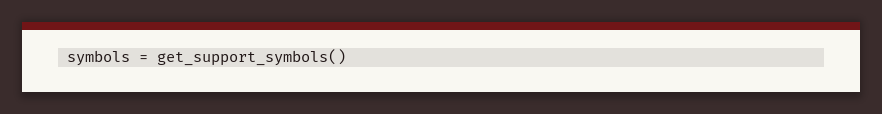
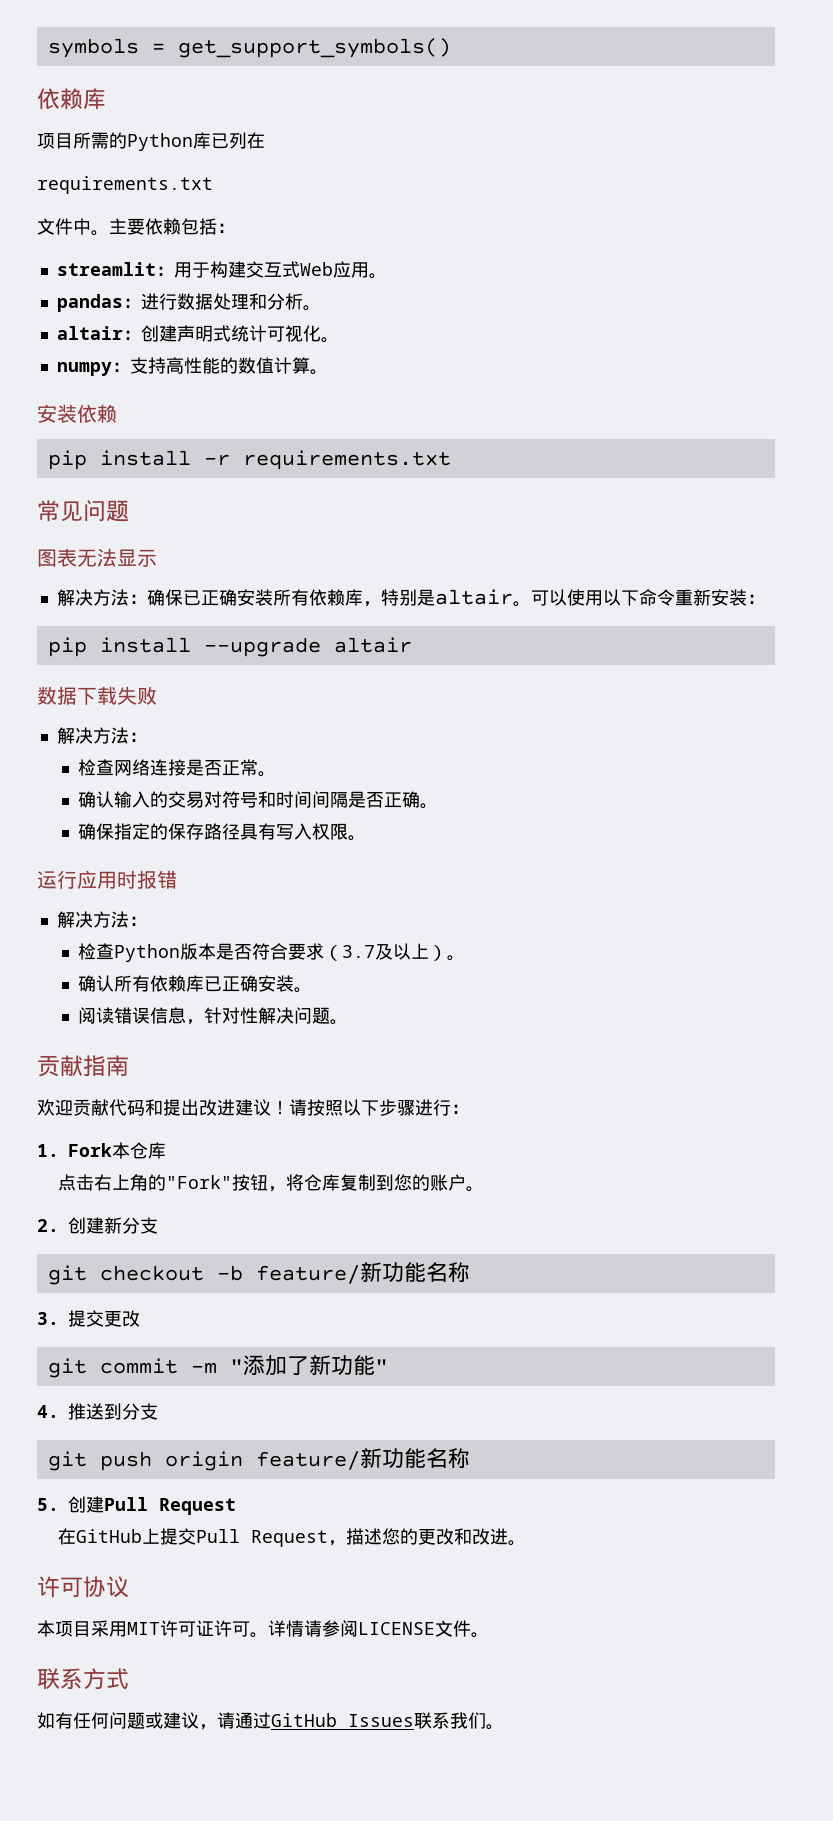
(346, 57) none -> [37,88,106,110] [37,132,265,151] [37,176,213,194] [37,218,235,236] [56,261,387,279] [56,293,321,312] [56,325,339,343] [56,357,328,376] [37,404,117,423] [47,450,451,470] [37,500,129,522] [37,548,157,567] [56,589,765,607] [47,637,412,657] [37,686,157,705] [56,727,147,744] [77,759,276,777] [77,791,438,809] [77,823,366,841] [37,870,177,889] [56,911,147,928] [77,943,465,962] [77,975,312,993] [77,1007,348,1025] [37,1055,129,1077] [37,1099,469,1116] [37,1142,166,1159] [57,1174,484,1192] [37,1217,158,1234] [47,1262,470,1285] [37,1310,140,1327] [47,1355,388,1378] [37,1403,158,1420] [47,1448,470,1471] [37,1496,236,1515] [57,1528,526,1547] [37,1576,129,1598] [37,1620,489,1638] [37,1668,129,1690] [37,1712,504,1730] // 依赖库 // 项目所需的Python库已列在 // requirements.txt // 文件中。主要依赖包括： // streamlit：用于构建交互式Web应用。 // pandas：进行数据处理和分析。 // altair：创建声明式统计可视化。 // numpy：支持高性能的数值计算。 // 安装依赖 // pip install -r requirements.txt // 常见问题 // 图表无法显示 // 解决方法：确保已正确安装所有依赖库，特别是altair。可以使用以下命令重新安装： // pip install --upgrade altair // 数据下载失败 // 解决方法： // 检查网络连接是否正常。 // 确认输入的交易对符号和时间间隔是否正确。 // 确保指定的保存路径具有写入权限。 // 运行应用时报错 // 解决方法： // 检查Python版本是否符合要求（3.7及以上）。 // 确认所有依赖库已正确安装。 // 阅读错误信息，针对性解决问题。 // 贡献指南 // 欢迎贡献代码和提出改进建议！请按照以下步骤进行： // 1. Fork本仓库 // 点击右上角的"Fork"按钮，将仓库复制到您的账户。 // 2.创建新分支 // git checkout -b feature/新功能名称 // 3.提交更改 // git commit -m "添加了新功能" // 4.推送到分支 // git push origin feature/新功能名称 // 5.创建Pull Request // 在GitHub上提交Pull Request，描述您的更改和改进。 // 许可协议 // 本项目采用MIT许可证许可。详情请参阅LICENSE文件。 // 联系方式 // 如有任何问题或建议，请通过GitHub Issues联系我们。

